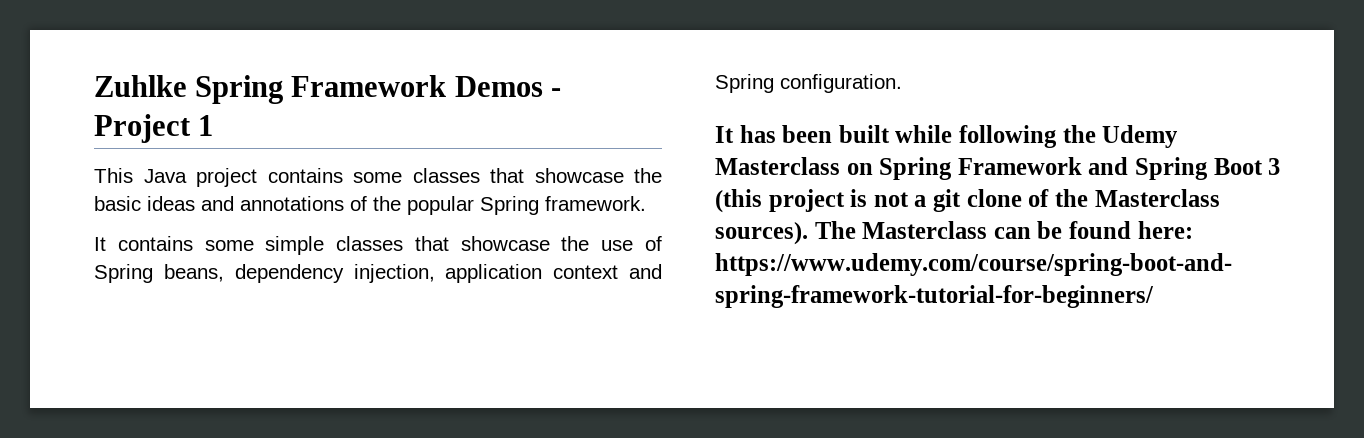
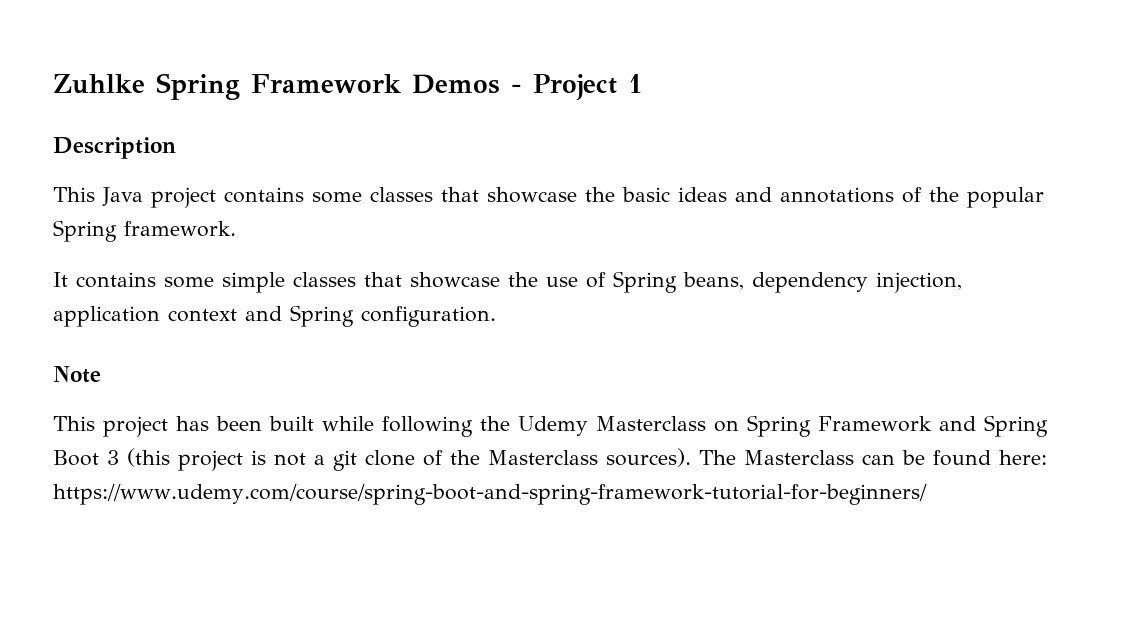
(214, 125) none -> [53,137,176,159] // Description
[715,126,734,143] It -> [53,366,101,383] [53,416,168,437] Note // This project

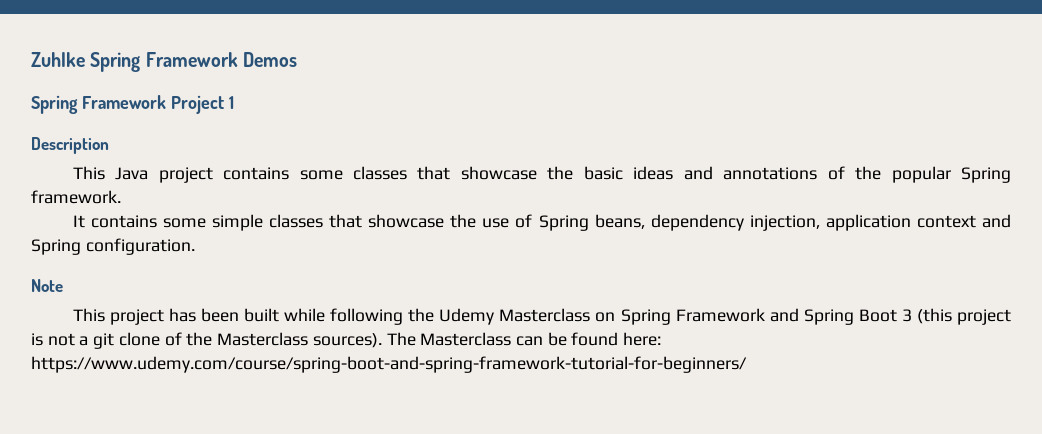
[511,84,522,93] - -> [31,95,166,114] // Spring Framework

